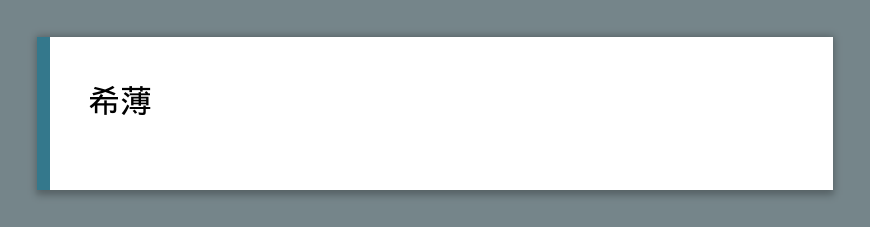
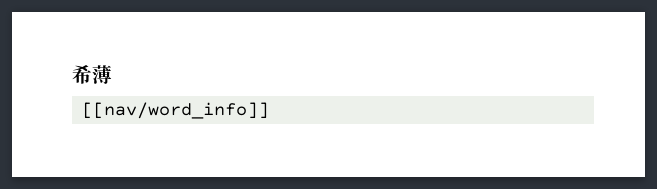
(152, 101) none -> [81,102,269,119] // [[nav/word_info]]

